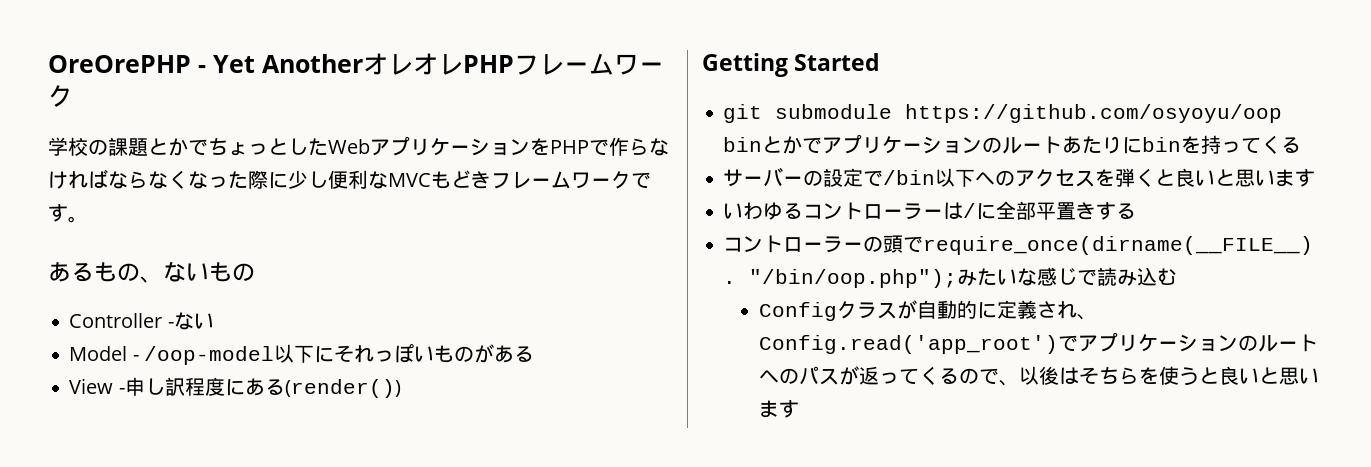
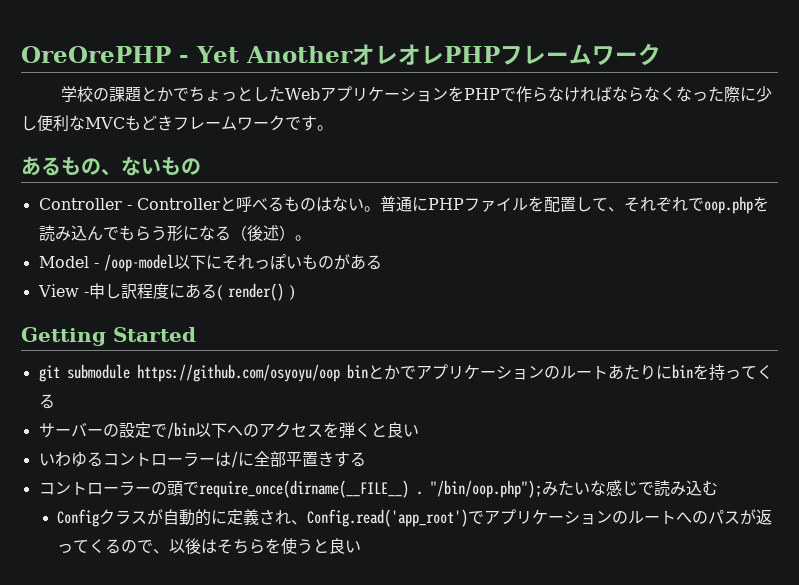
[173,312,214,330] ない -> [136,196,769,214] [38,225,311,241] Controllerと呼べるものはない。普通にPHPファイルを配置して、それぞれでoop.phpを読み込んでもらう形になる（後述）。
[284,379,401,398] (render()) -> [216,283,295,301] ( render() )
[1215,169,1316,187] と思います -> (419, 430) none
[1258,367,1319,385] [758,400,799,418] と思います -> (362, 546) none

